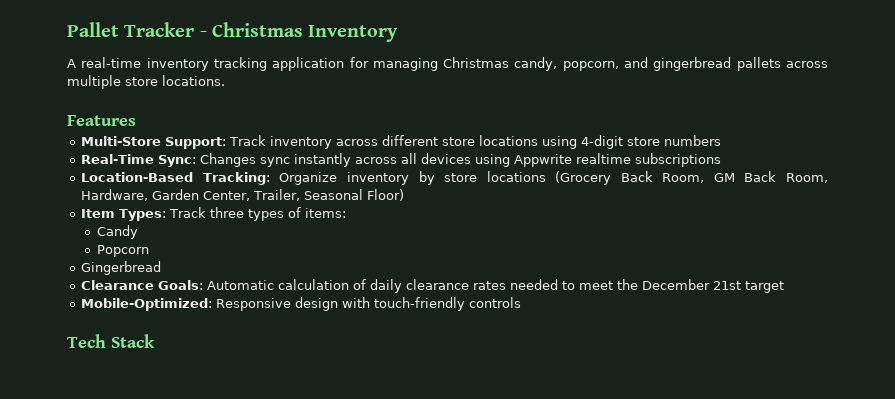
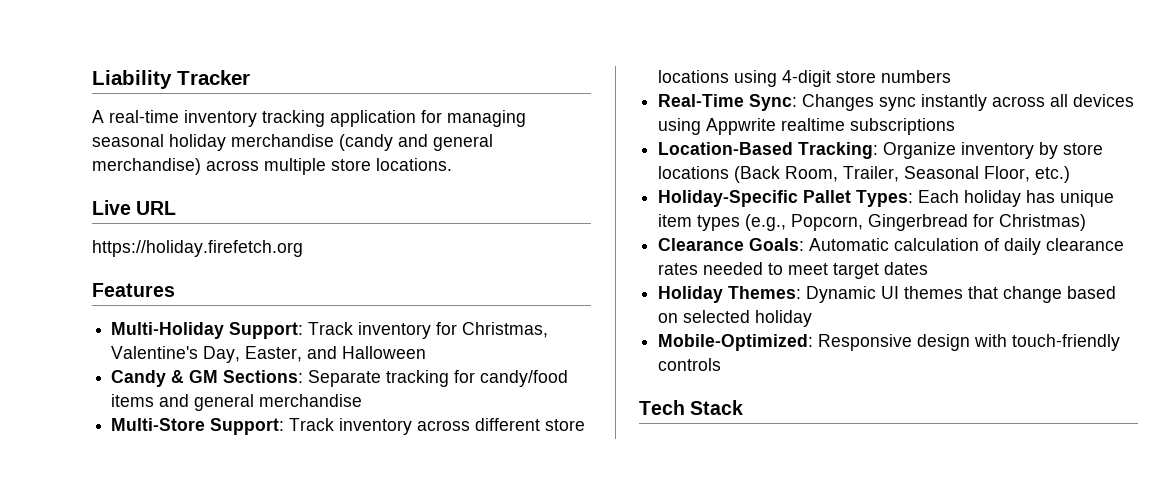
[67,22,119,37] Pallet -> [92,70,172,89] Liability
[199,22,399,42] - Christmas Inventory -> (250, 77) none
[443,57,828,71] [67,75,225,89] [67,115,136,126] Christmas candy, popcorn, and gingerbread pallets across multiple store locations. // Features -> [92,134,493,151] [92,158,452,175] [92,200,177,215] [92,240,303,257] [92,283,175,297] [111,322,549,339] [111,346,427,363] [111,370,569,387] [111,394,363,411] seasonal holiday merchandise (candy and general merchandise) across multiple store locations. // Live URL // https://holiday.firefetch.org // Features // Multi-Holiday Support: Track inventory for Christmas, Valentine's Day, Easter, and Halloween // Candy & GM Sections: Separate tracking for candy/food items and general merchandise
[555,171,828,185] [81,189,405,201] [81,207,347,221] [96,225,138,239] [96,245,149,257] (Grocery Back Room, GM Back Room, Hardware, Garden Center, Trailer, Seasonal Floor) // Item Types: Track three types of items: // Candy // Popcorn // -> [734,166,1071,183] [658,190,1115,207] [658,214,864,231] (Back Room, Trailer, Seasonal Floor, etc.) // Holiday-Specific Pallet Types: Each holiday has unique item types (e.g., Popcorn,
(162, 268) none -> [973,214,1087,231] for Christmas)
[617,279,785,293] the December 21st target -> [833,262,929,279] [658,286,1117,303] [658,310,813,327] target dates // Holiday Themes: Dynamic UI themes that change based on selected holiday

